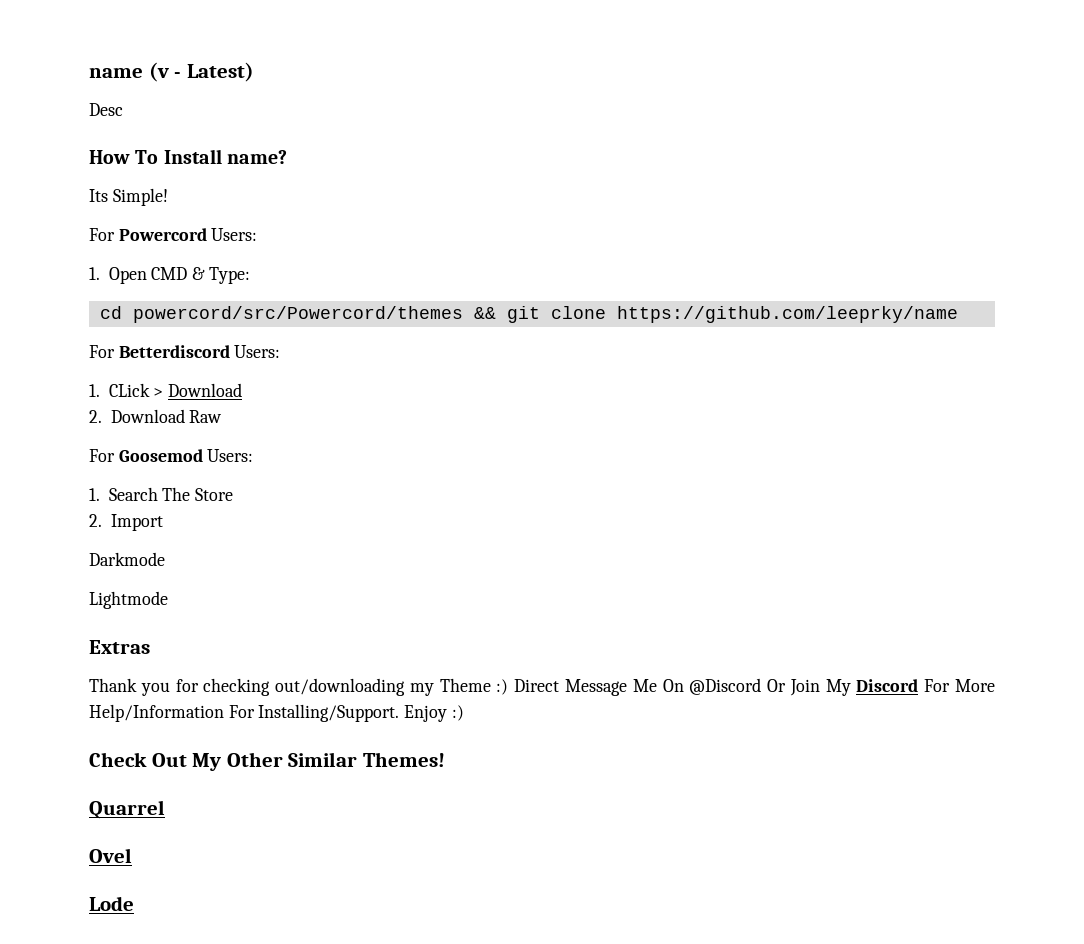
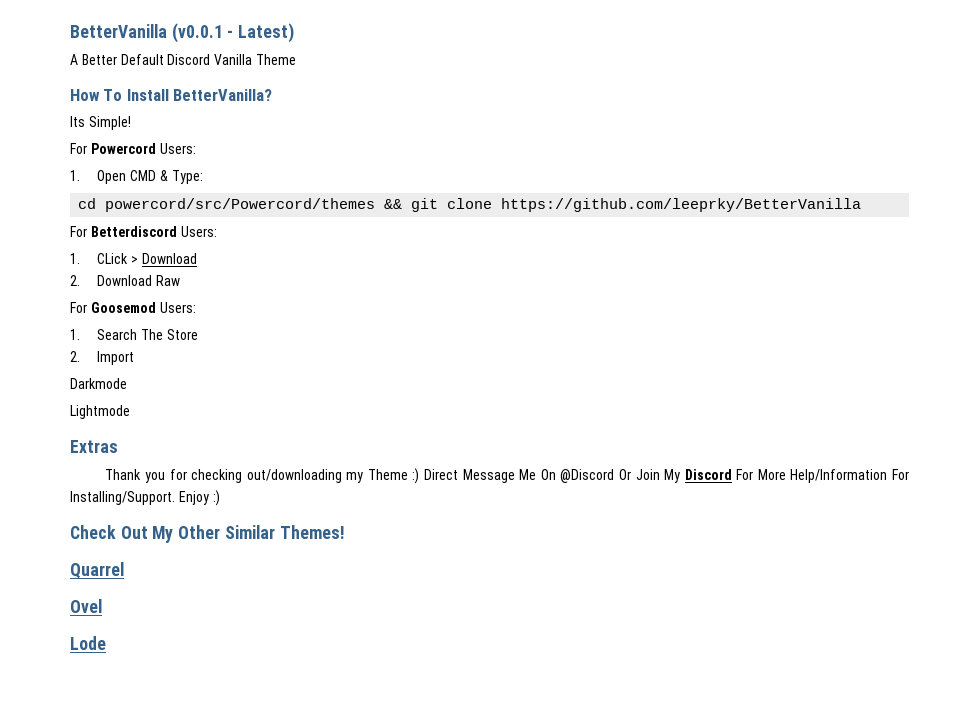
[89,62,169,82] name (v -> [70,23,223,43] BetterVanilla (v0.0.1
[89,103,123,116] Desc -> [70,54,296,65] A Better Default Discord Vanilla Theme
[226,150,287,164] name? -> [173,89,273,101] BetterVanilla?
[616,306,958,323] https://github.com/leeprky/name -> [501,198,862,212] https://github.com/leeprky/BetterVanilla

